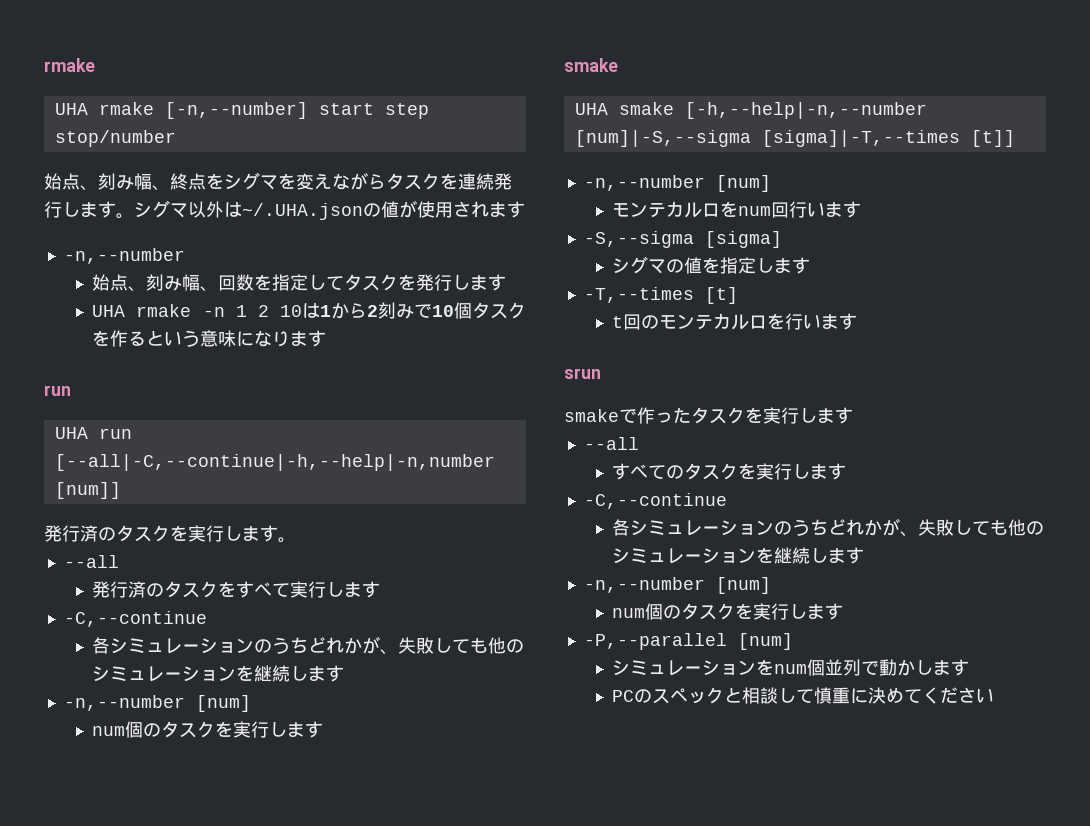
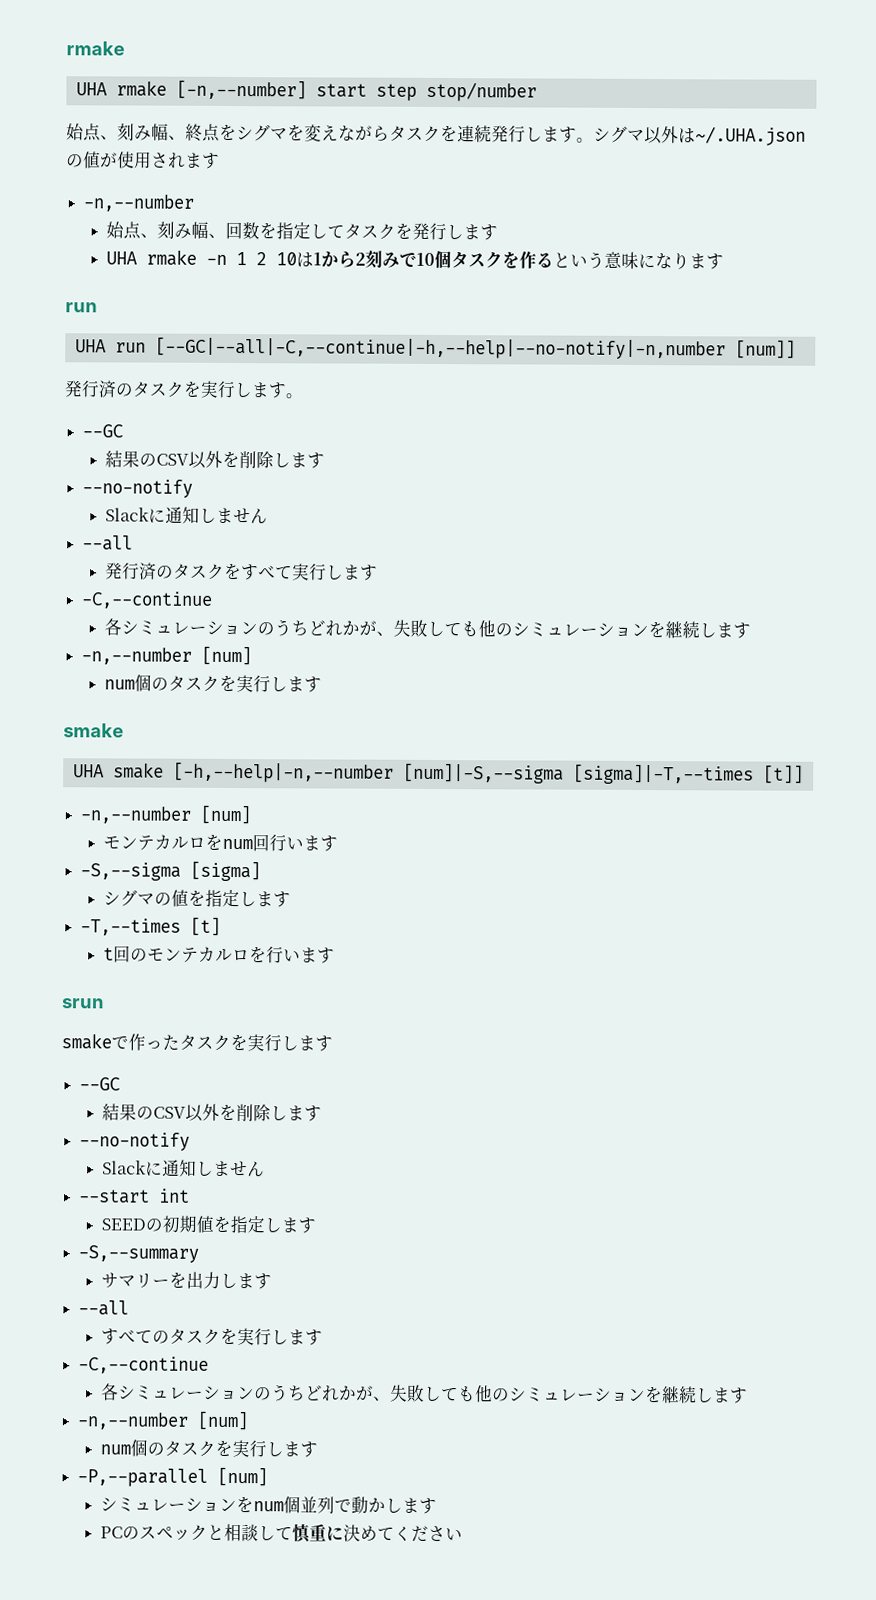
[54,454,495,471] [--all|-C,--continue|-h,--help|-n,number -> [154,336,726,360] [--GC|--all|-C,--continue|-h,--help|--no-notify|-n,number
(296, 540) none -> [82,424,124,438] [104,450,325,469] [82,479,194,498] [104,506,268,524] // --GC // 結果のCSV以外を削除します // --no-notify // Slackに通知しません
(853, 415) none -> [79,1077,121,1091] [101,1103,322,1122] [79,1132,191,1151] [101,1159,265,1177] [79,1188,191,1204] [100,1215,316,1234] [78,1245,200,1263] [100,1271,272,1290] // --GC // 結果のCSV以外を削除します // --no-notify // Slackに通知しません // --start int // SEEDの初期値を指定します // -S,--summary // サマリーを出力します

